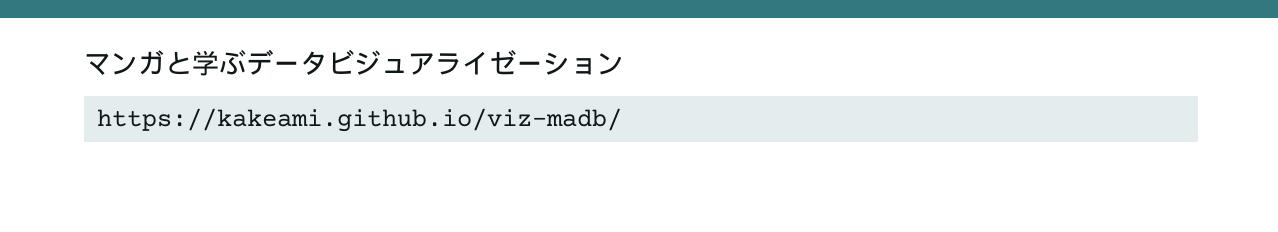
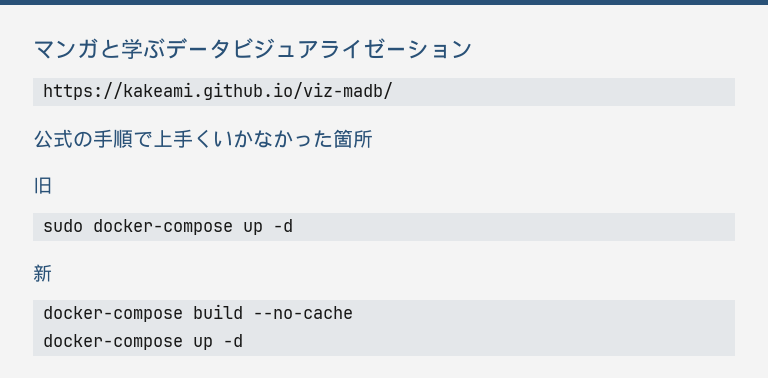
(622, 120) none -> [33,129,373,148] [33,177,52,194] [43,219,294,235] [33,264,52,282] [43,304,354,322] [43,334,244,350] // 公式の手順で上手くいかなかった箇所 // 旧 // sudo docker-compose up -d // 新 // docker-compose build --no-cache // docker-compose up -d

